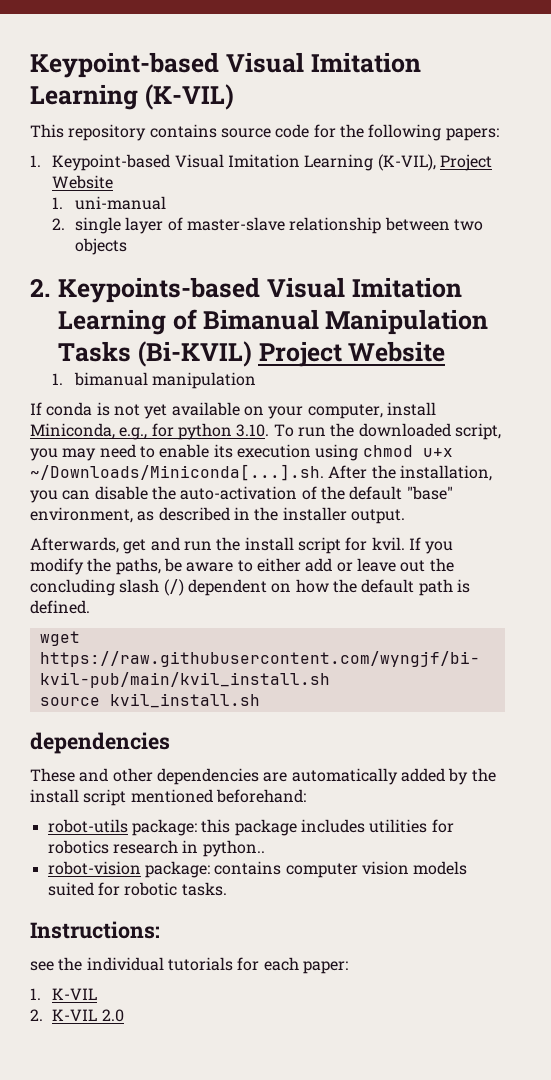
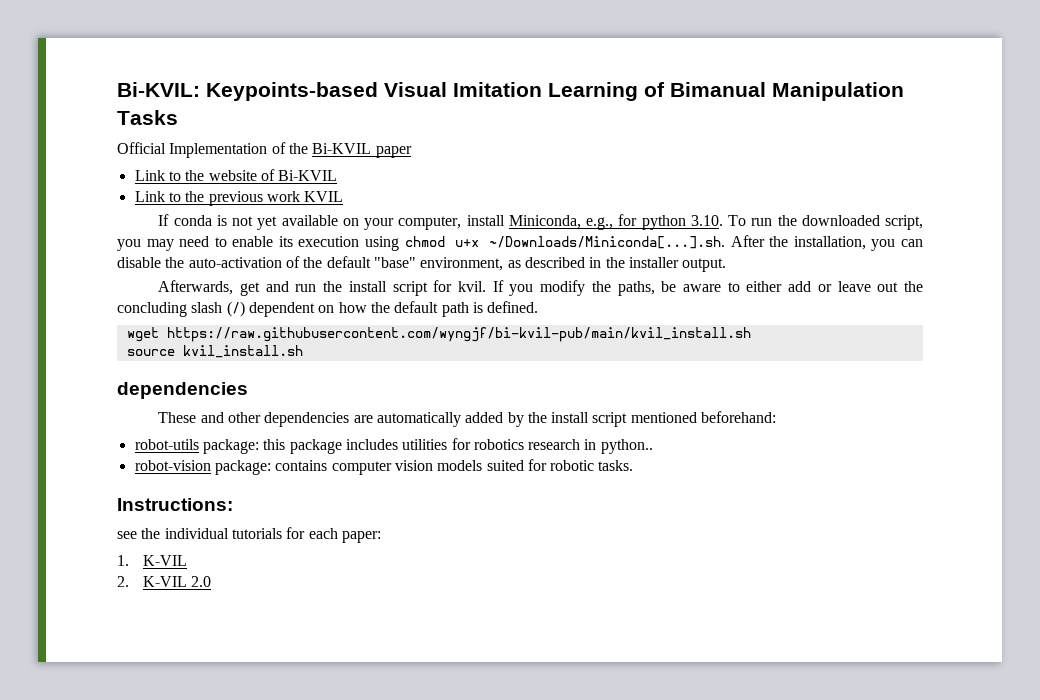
[30,52,421,78] [30,84,234,110] [30,124,499,141] [30,154,493,171] [52,175,114,189] [52,196,166,210] [52,217,483,234] [74,238,127,255] [30,278,50,297] Keypoint-based Visual Imitation Learning (K-VIL) // This repository contains source code for the following papers: // 1. Keypoint-based Visual Imitation Learning (K-VIL), Project Website // 1. uni-manual // 2. single layer of master-slave relationship between two objects // 2. -> [117,82,200,97] Bi-KVIL:
[137,341,446,367] [52,372,257,389] (Bi-KVIL) Project Website // 1. bimanual manipulation -> [117,142,412,158] [134,169,338,181] [134,191,344,206] // Official Implementation of the Bi-KVIL paper // Link to the website of Bi-KVIL // Link to the previous work KVIL

